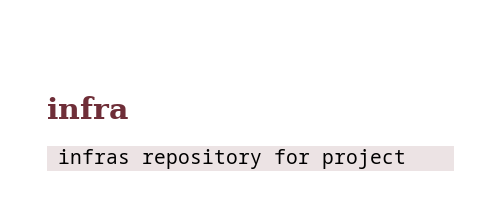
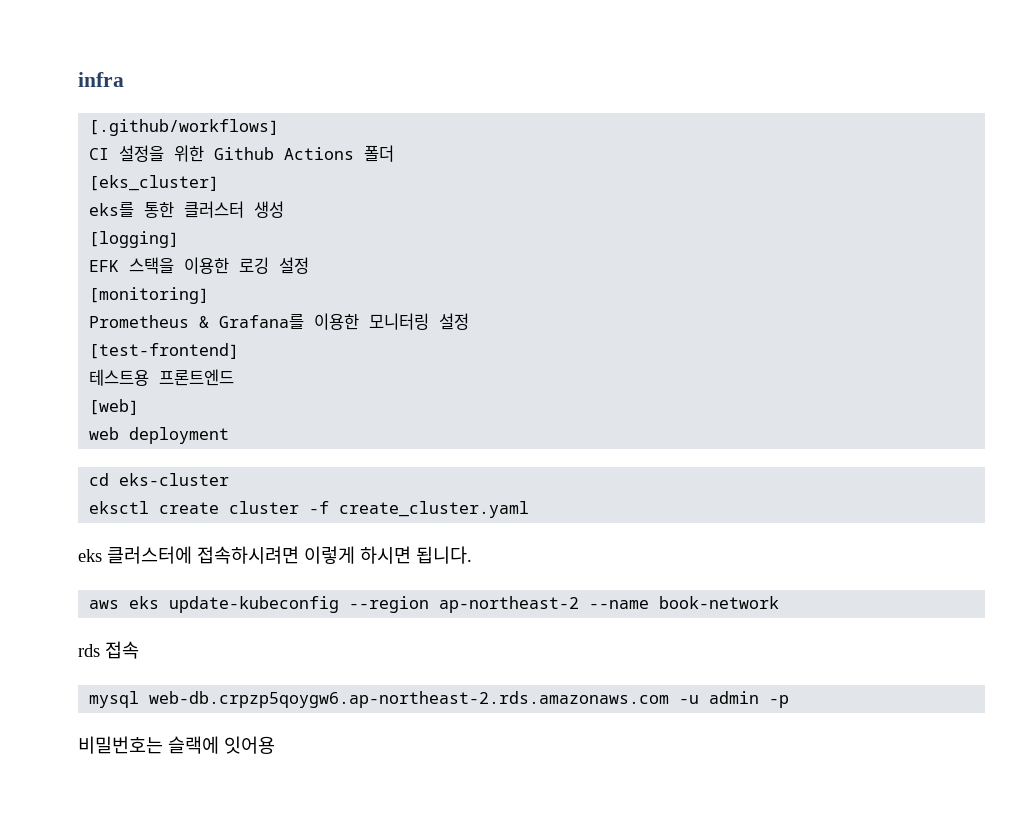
[58,149,407,169] infras repository for project -> [89,119,280,136] [89,145,395,162] [89,175,220,191] [89,201,285,218] [89,231,180,248] [89,257,310,274] [89,287,210,304] [89,313,470,330] [89,343,240,359] [89,369,235,386] [89,399,140,415] [89,427,230,444] [89,473,230,486] [89,501,530,518] [78,546,472,564] [89,596,780,613] [78,641,139,659] [89,691,790,708] [78,736,275,754] [.github/workflows] // CI 설정을 위한 Github Actions 폴더 // [eks_cluster] // eks를 통한 클러스터 생성 // [logging] // EFK 스택을 이용한 로깅 설정 // [monitoring] // Prometheus & Grafana를 이용한 모니터링 설정 // [test-frontend] // 테스트용 프론트엔드 // [web] // web deployment // cd eks-cluster // eksctl create cluster -f create_cluster.yaml // eks 클러스터에 접속하시려면 이렇게 하시면 됩니다. // aws eks update-kubeconfig --region ap-northeast-2 --name book-network // rds 접속 // mysql web-db.crpzp5qoygw6.ap-northeast-2.rds.amazonaws.com -u admin -p // 비밀번호는 슬랙에 잇어용

